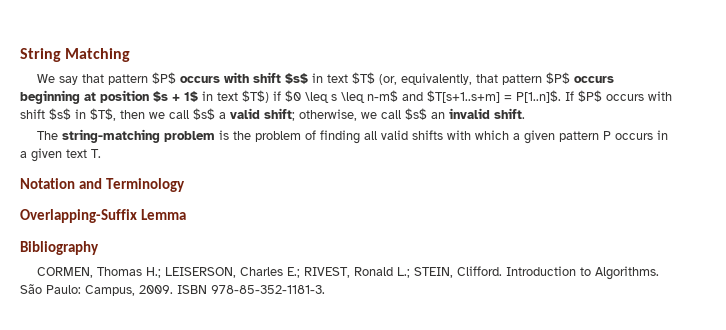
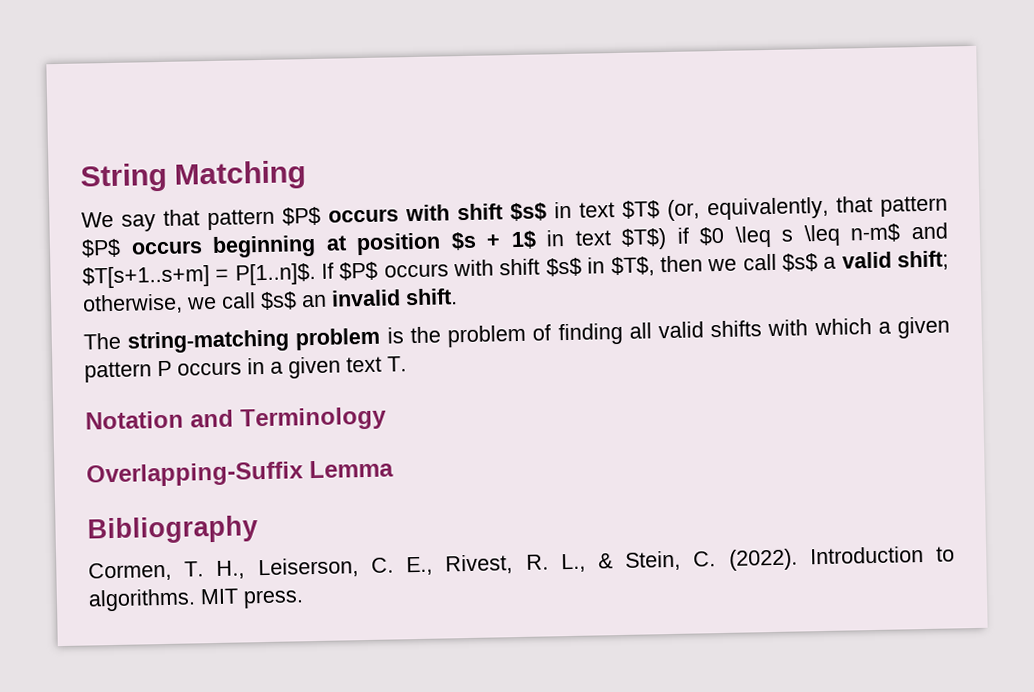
[37,266,660,280] [20,284,325,296] CORMEN, Thomas H.; LEISERSON, Charles E.; RIVEST, Ronald L.; STEIN, Clifford. Introduction to Algorithms. São Paulo: Campus, 2009. ISBN 978-85-352-1181-3. -> [88,546,955,582] [88,588,304,612] Cormen, T. H., Leiserson, C. E., Rivest, R. L., & Stein, C. (2022). Introduction to algorithms. MIT press.

